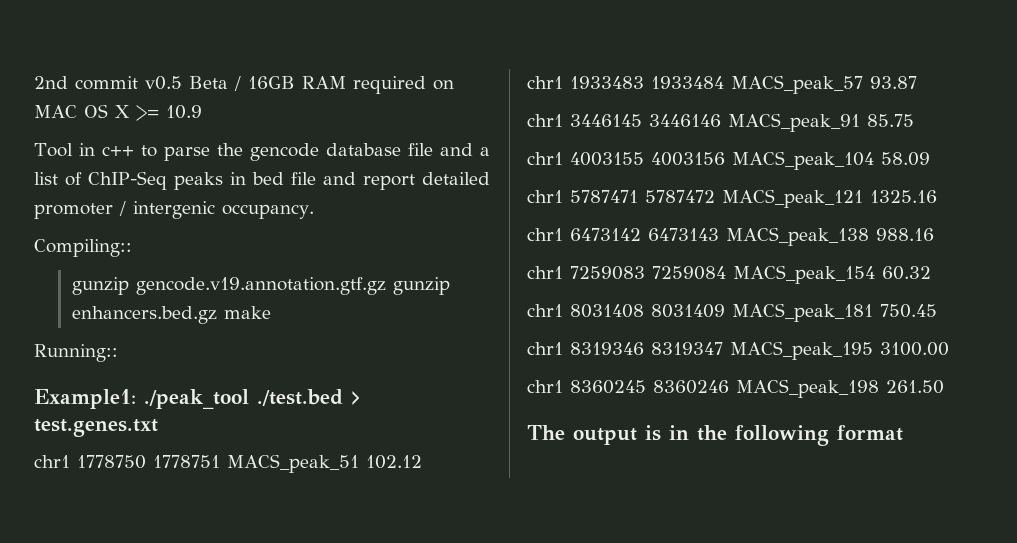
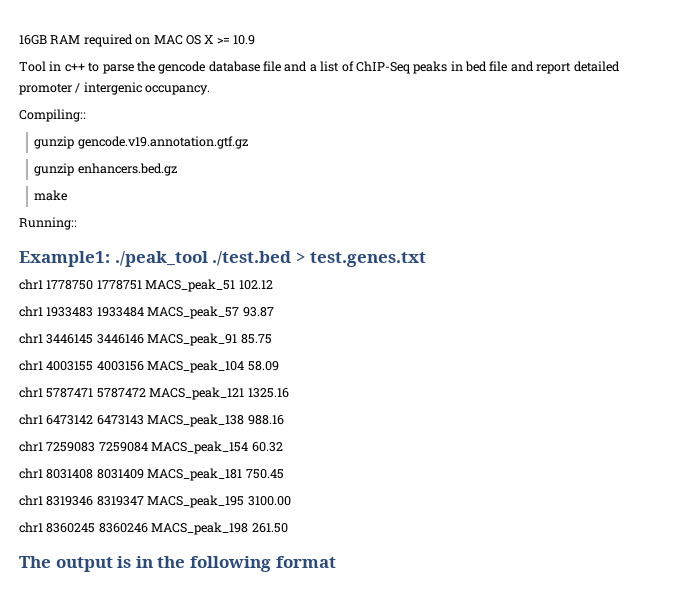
[34,76,241,91] 2nd commit v0.5 Beta / -> (19, 40) none
(386, 286) none -> (248, 142) //
(217, 315) none -> (177, 169) //

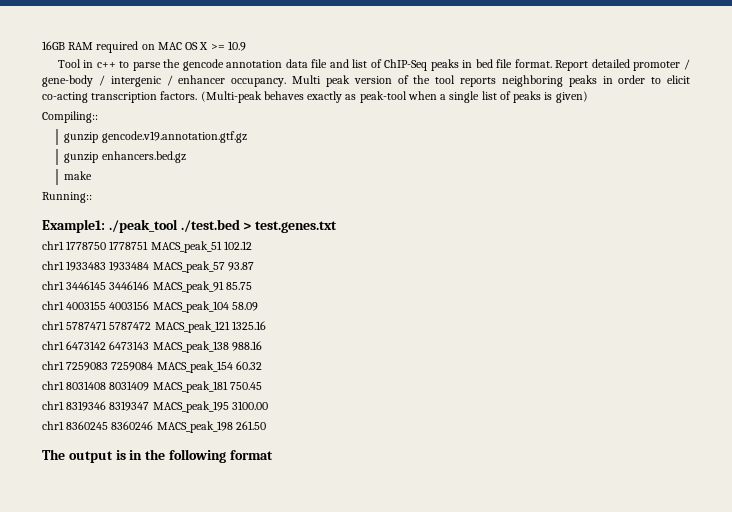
[208,61,317,72] database file and a -> [226,59,349,68] annotation data file and
[510,61,572,74] and report -> [514,59,589,71] format. Report
[83,82,211,95] intergenic occupancy. -> [42,75,691,87] [42,91,588,103] gene-body / intergenic / enhancer occupancy. Multi peak version of the tool reports neighboring peaks in order to elicit co-acting transcription factors. (Multi-peak behaves exactly as peak-tool when a single list of peaks is given)

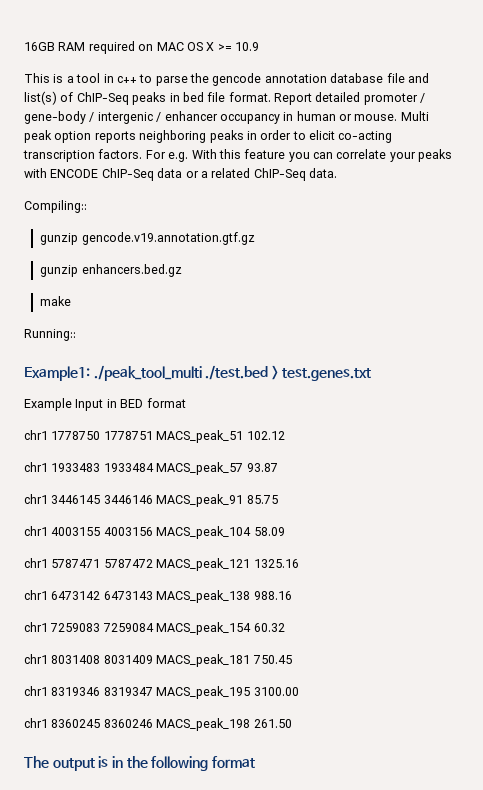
[57,59,81,68] Tool -> [24,73,101,83] This is a tool
[285,59,308,68] data -> [330,73,384,83] database
[352,59,368,68] list -> [24,91,57,105] list(s)
[231,75,456,87] occupancy. Multi peak version of the tool -> [219,111,429,124] [24,130,92,143] occupancy in human or mouse. Multi peak option
[200,91,588,103] (Multi-peak behaves exactly as peak-tool when a single list of peaks is given) -> [145,149,453,162] [24,168,337,181] For e.g. With this feature you can correlate your peaks with ENCODE ChIP-Seq data or a related ChIP-Seq data.
[108,219,178,233] ./peak_tool -> [93,365,202,381] ./peak_tool_multi
(338, 227) none -> [24,398,186,411] // Example Input in BED format

